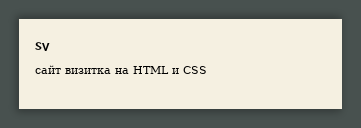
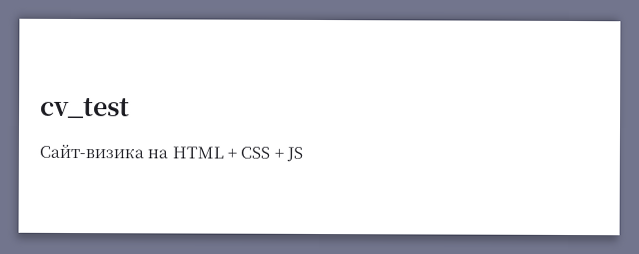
[35,42,50,51] [35,65,207,74] sv // сайт визитка на HTML и CSS -> [40,97,130,119] [39,143,303,162] cv_test // Сайт-визика на HTML + CSS + JS

